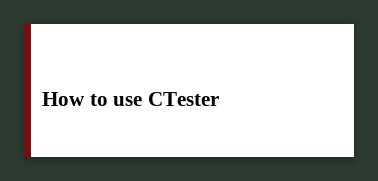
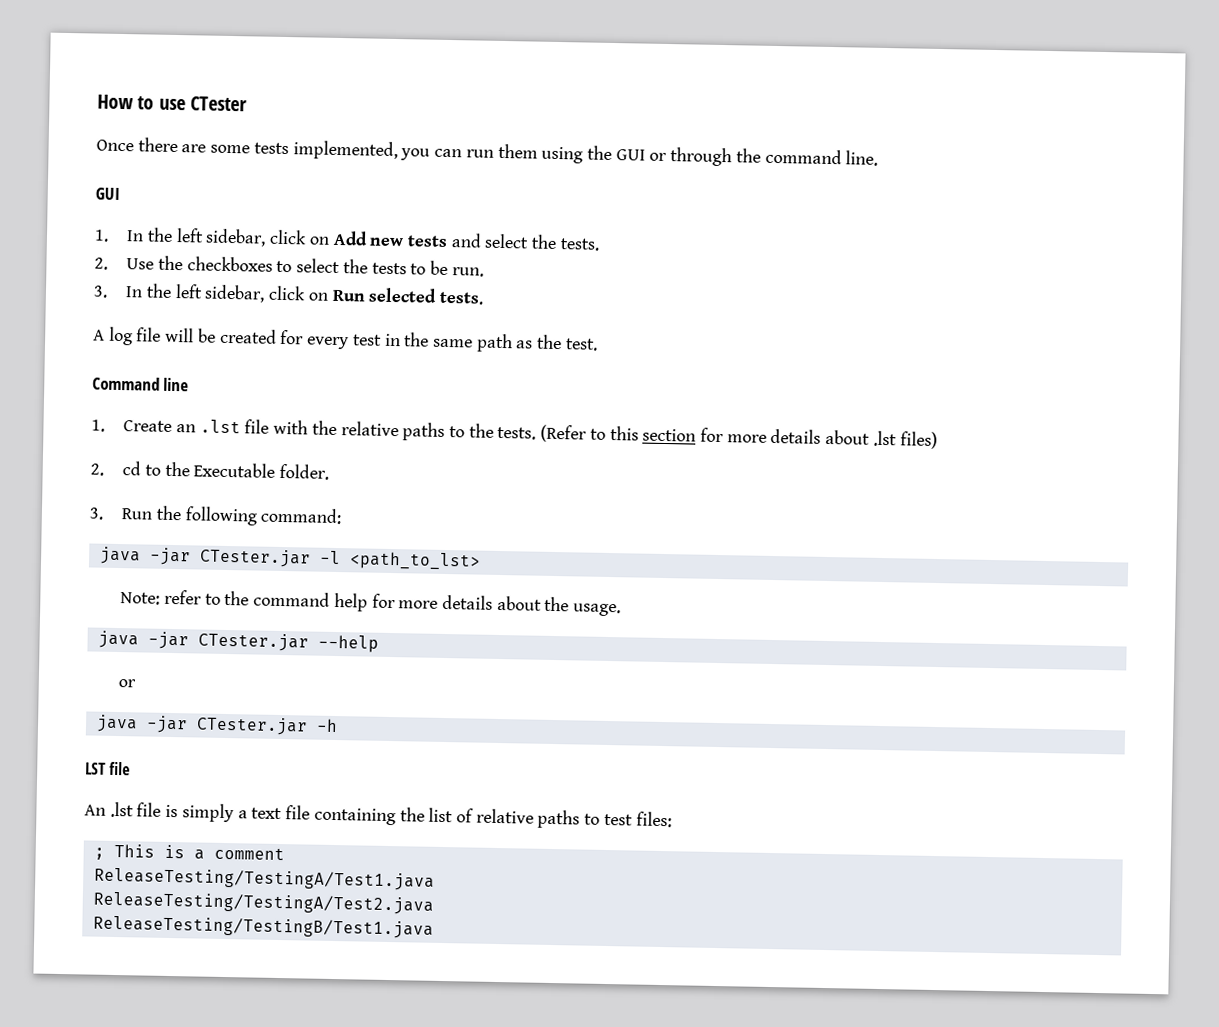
(220, 99) none -> [96,137,879,167] [95,187,120,200] [94,227,600,251] [94,255,484,277] [93,283,484,305] [93,326,598,353] [92,376,190,392] [91,419,938,449] [90,461,330,480] [89,505,343,526] [98,546,481,571] [120,589,622,617] [97,630,379,653] [118,679,137,688] [95,714,338,736] [85,761,131,776] [84,801,672,829] [93,843,285,861] [93,867,435,891] [92,891,434,915] [92,915,434,939] // Once there are some tests implemented, you can run them using the GUI or through the command line. // GUI // 1. In the left sidebar, click on Add new tests and select the tests. // 2. Use the checkboxes to select the tests to be run. // 3. In the left sidebar, click on Run selected tests. // A log file will be created for every test in the same path as the test. // Command line // 1. Create an .lst file with the relative paths to the tests. (Refer to this section for more details about .lst files) // 2. cd to the Executable folder. // 3. Run the following command: // java -jar CTester.jar -l <path_to_lst> // Note: refer to the command help for more details about the usage. // java -jar CTester.jar --help // or // java -jar CTester.jar -h // LST file // An .lst file is simply a text file containing the list of relative paths to test files: // ; This is a comment // ReleaseTesting/TestingA/Test1.java // ReleaseTesting/TestingA/Test2.java // ReleaseTesting/TestingB/Test1.java

